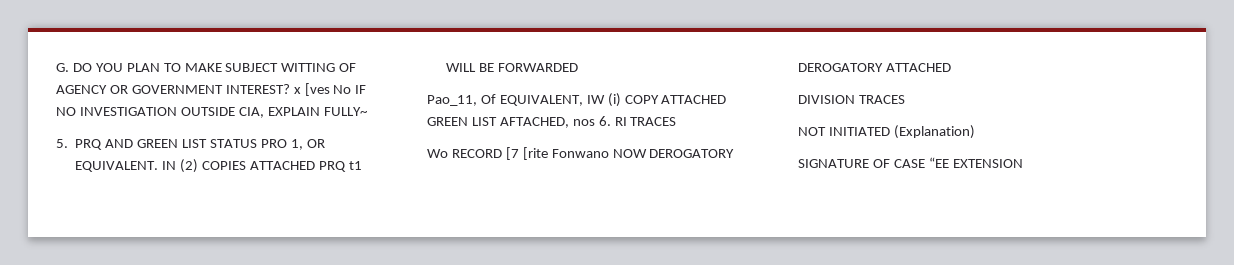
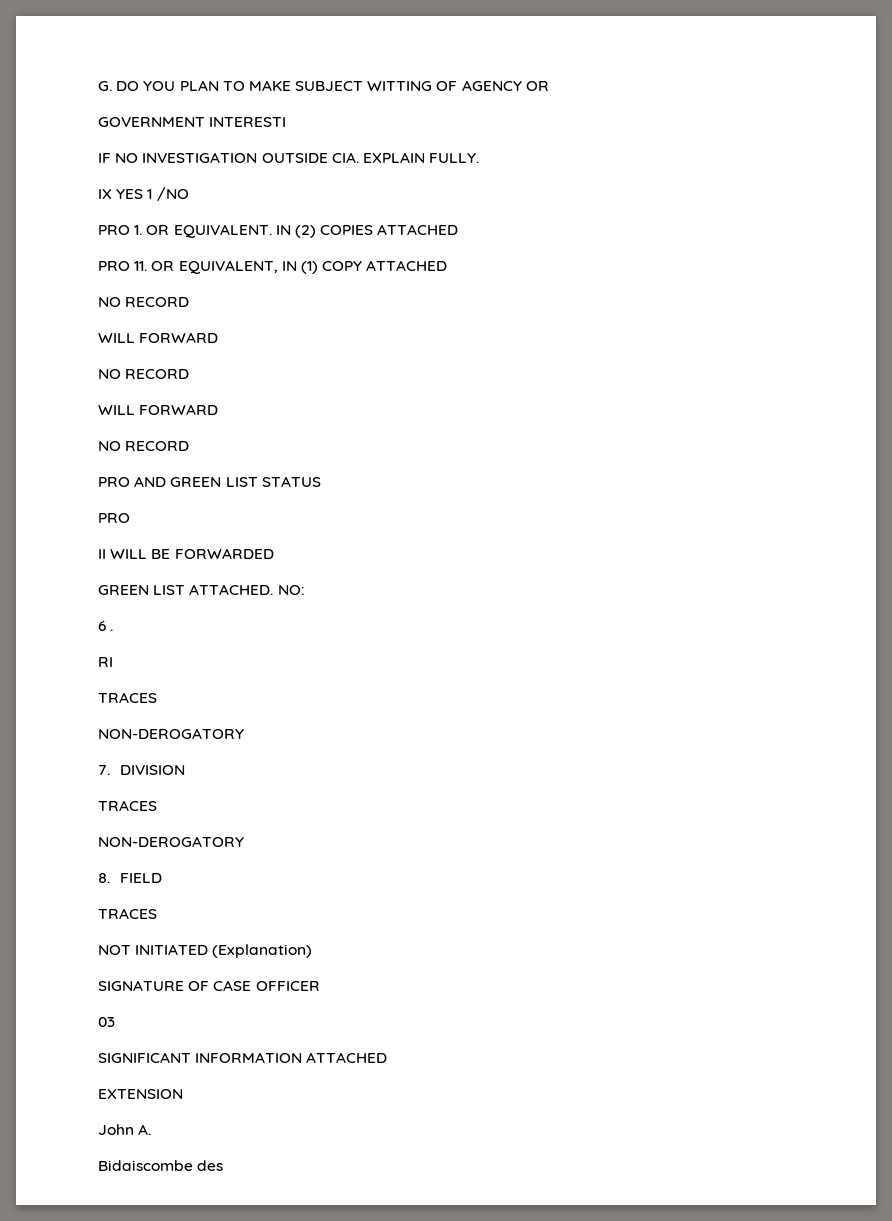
[131,83,367,96] [56,107,368,118] [56,139,303,150] GOVERNMENT INTEREST? x [ves No IF NO INVESTIGATION OUTSIDE CIA, EXPLAIN FULLY~ // 5. PRQ AND GREEN LIST STATUS PRO 1, -> [98,117,287,127] [98,152,480,163] [98,187,189,201] [98,225,143,235] // GOVERNMENT INTERESTI // IF NO INVESTIGATION OUTSIDE CIA. EXPLAIN FULLY. // IX YES 1 /NO // PRO 1.
[318,161,362,172] [446,63,579,72] [427,93,727,107] [427,116,611,128] PRQ t1 WILL BE FORWARDED // Pao_11, Of EQUIVALENT, IW (i) COPY ATTACHED GREEN LIST AFTACHED, nos 6. -> [98,260,448,274] [98,297,190,307] [98,332,219,343] [98,369,190,379] [98,404,219,415] [98,441,190,451] [98,476,321,487] [98,513,130,523] [98,548,274,559] [98,584,305,595] [98,621,114,631] // PRO 11. OR EQUIVALENT, IN (1) COPY ATTACHED // NO RECORD // WILL FORWARD // NO RECORD // WILL FORWARD // NO RECORD // PRO AND GREEN LIST STATUS // PRO // II WILL BE FORWARDED // GREEN LIST ATTACHED. NO: // 6 . //
[630,117,677,126] [427,147,735,160] [798,63,951,72] [798,95,855,104] TRACES // Wo RECORD [7 [rite Fonwano NOW DEROGATORY DEROGATORY ATTACHED // DIVISION -> [98,692,157,703] [98,728,244,739] [98,765,186,775] [98,800,157,811] [98,836,244,847] [98,873,163,883] // TRACES // NON-DEROGATORY // 7. DIVISION // TRACES // NON-DEROGATORY // 8. FIELD //
[928,157,1023,168] “EE EXTENSION -> [255,981,320,991] [98,1017,115,1027] [98,1052,388,1063] [98,1089,183,1099] [98,1124,152,1135] [98,1160,224,1171] OFFICER // 03 // SIGNIFICANT INFORMATION ATTACHED // EXTENSION // John A. // Bidaiscombe des

